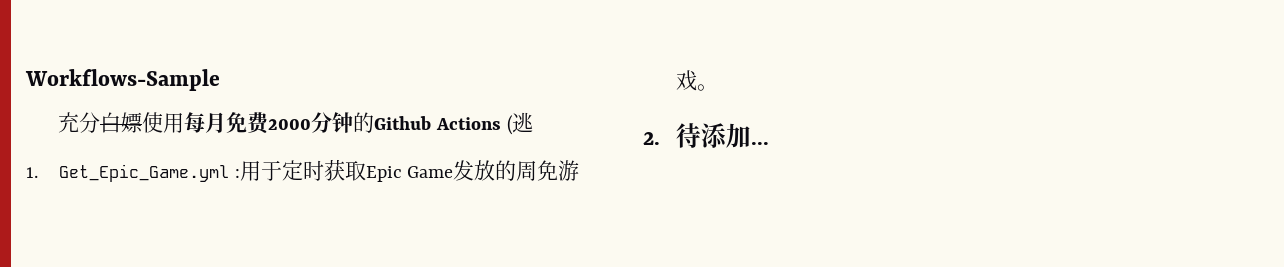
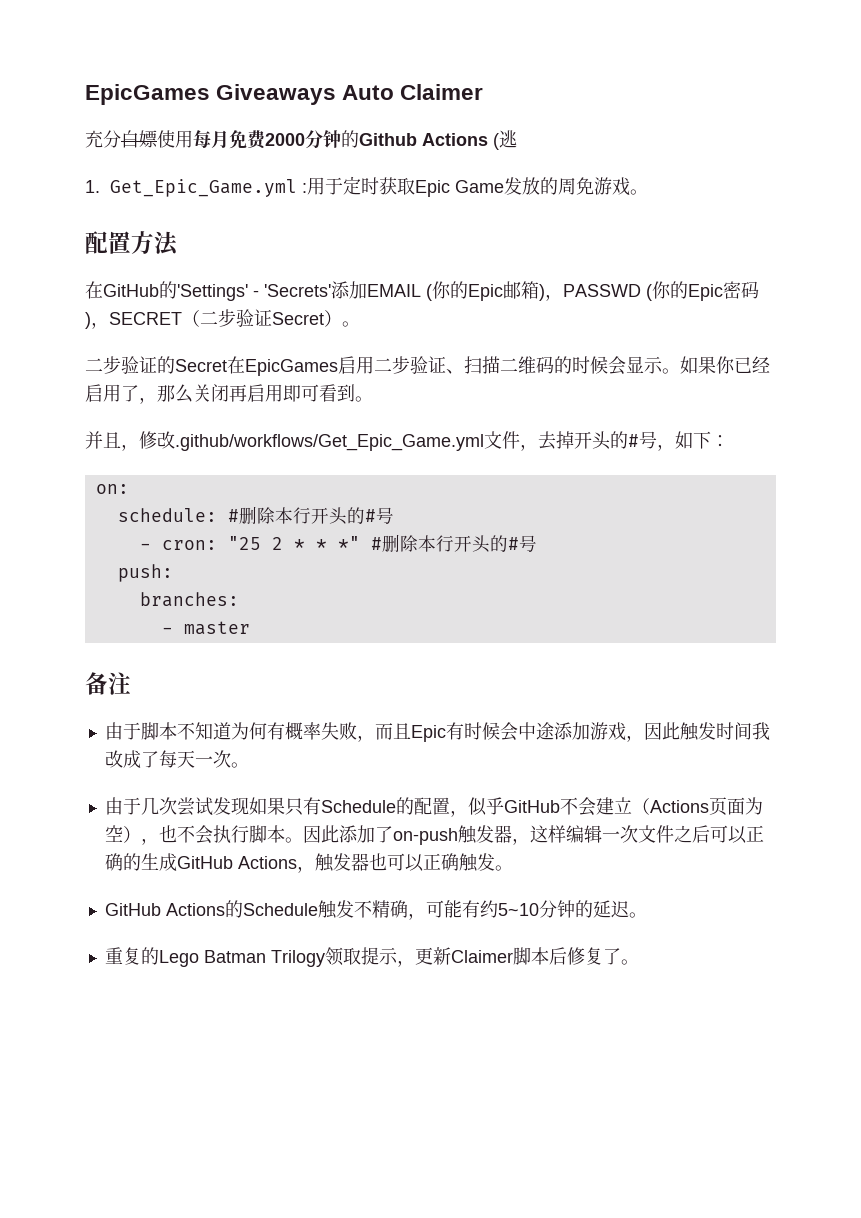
[25,69,220,91] Workflows-Sample -> [85,84,484,105] EpicGames Giveaways Auto Claimer
[643,123,770,148] 2.待添加... -> [85,231,179,256] [85,281,759,301] [85,309,360,329] [85,356,770,376] [85,384,373,404] [85,431,729,451] [95,484,129,494] [117,506,394,525] [139,534,537,553] [117,564,173,582] [139,592,239,607] [161,621,250,635] [85,672,131,695] [104,722,770,742] [104,750,249,768] [104,797,763,817] [104,825,764,845] [104,853,513,873] [104,900,647,920] [104,947,639,967] 配置方法 // 在GitHub的'Settings' - 'Secrets'添加EMAIL (你的Epic邮箱)，PASSWD (你的Epic密码)，SECRET（二步验证Secret）。 // 二步验证的Secret在EpicGames启用二步验证、扫描二维码的时候会显示。如果你已经启用了，那么关闭再启用即可看到。 // 并且，修改.github/workflows/Get_Epic_Game.yml文件，去掉开头的#号，如下： // on: // schedule: #删除本行开头的#号 // - cron: "25 2 * * *" #删除本行开头的#号 // push: // branches: // - master // 备注 // 由于脚本不知道为何有概率失败，而且Epic有时候会中途添加游戏，因此触发时间我改成了每天一次。 // 由于几次尝试发现如果只有Schedule的配置，似乎GitHub不会建立（Actions页面为空），也不会执行脚本。因此添加了on-push触发器，这样编辑一次文件之后可以正确的生成GitHub Actions，触发器也可以正确触发。 // GitHub Actions的Schedule触发不精确，可能有约5~10分钟的延迟。 // 重复的Lego Batman Trilogy领取提示，更新Claimer脚本后修复了。

